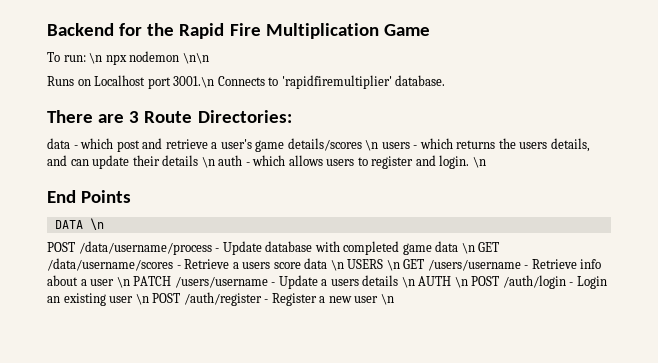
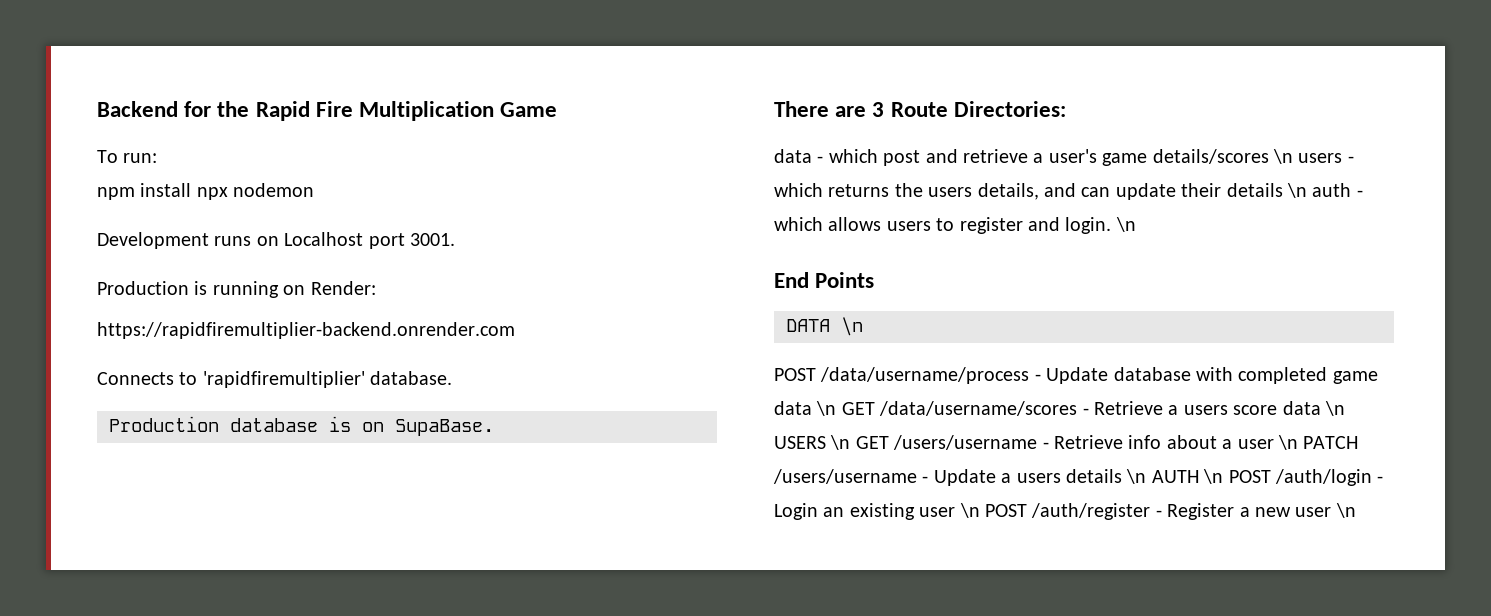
[89,53,103,64] \n -> [97,183,192,200] // npm install
[182,53,209,64] [47,76,74,86] \n\n // Runs -> [97,232,252,249] // Development runs
[173,76,215,88] 3001.\n -> [410,233,455,246] [97,281,376,298] [97,322,515,339] 3001. // Production is running on Render: // https://rapidfiremultiplier-backend.onrender.com //
(446, 80) none -> [109,416,494,436] // Production database is on SupaBase.

